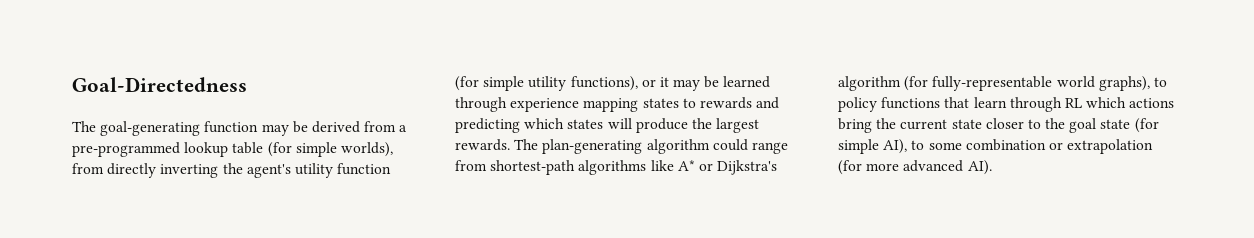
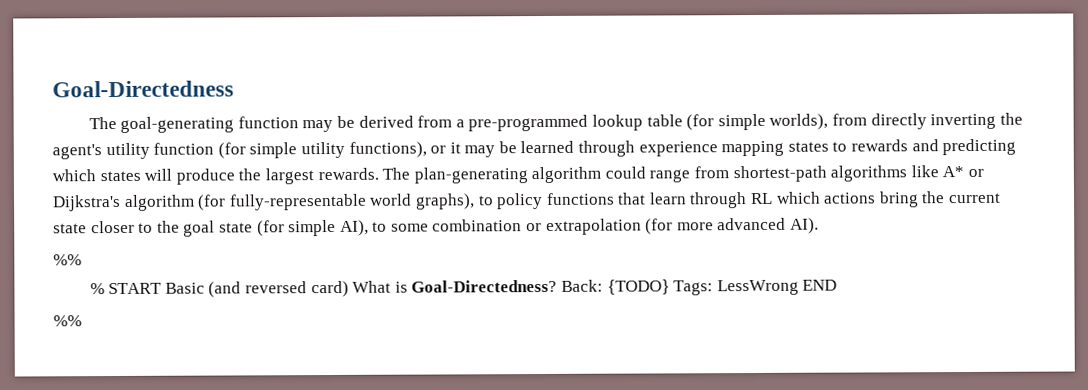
(992, 167) none -> [53,254,82,266] [89,279,838,298] [53,315,82,327] // %% // % START Basic (and reversed card) What is Goal-Directedness? Back: {TODO} Tags: LessWrong END // %%

